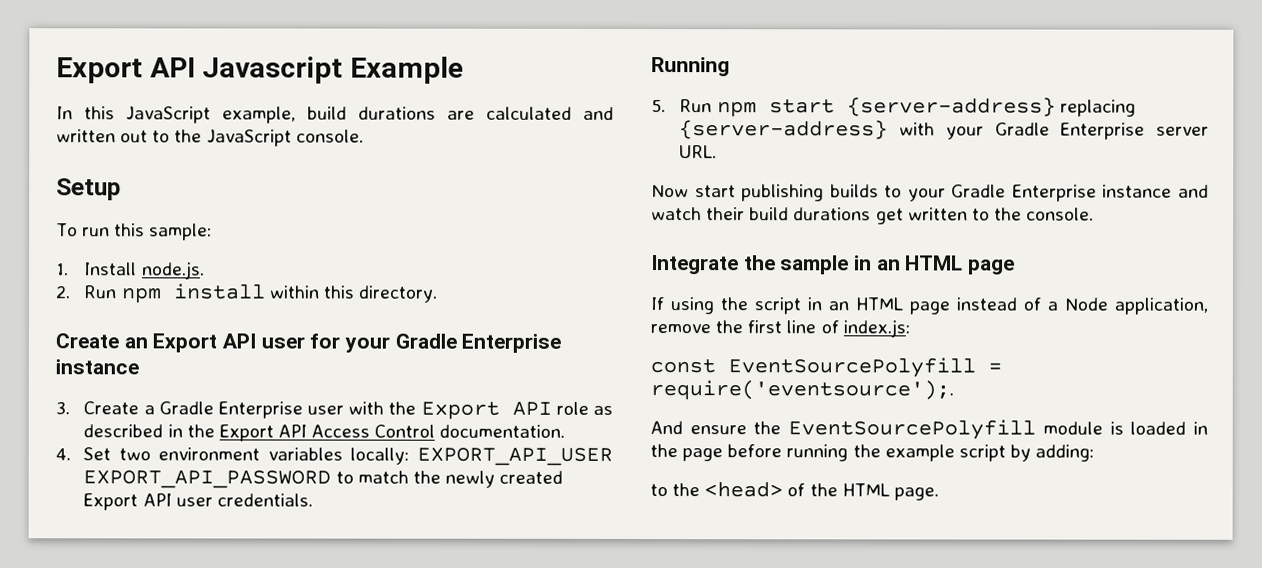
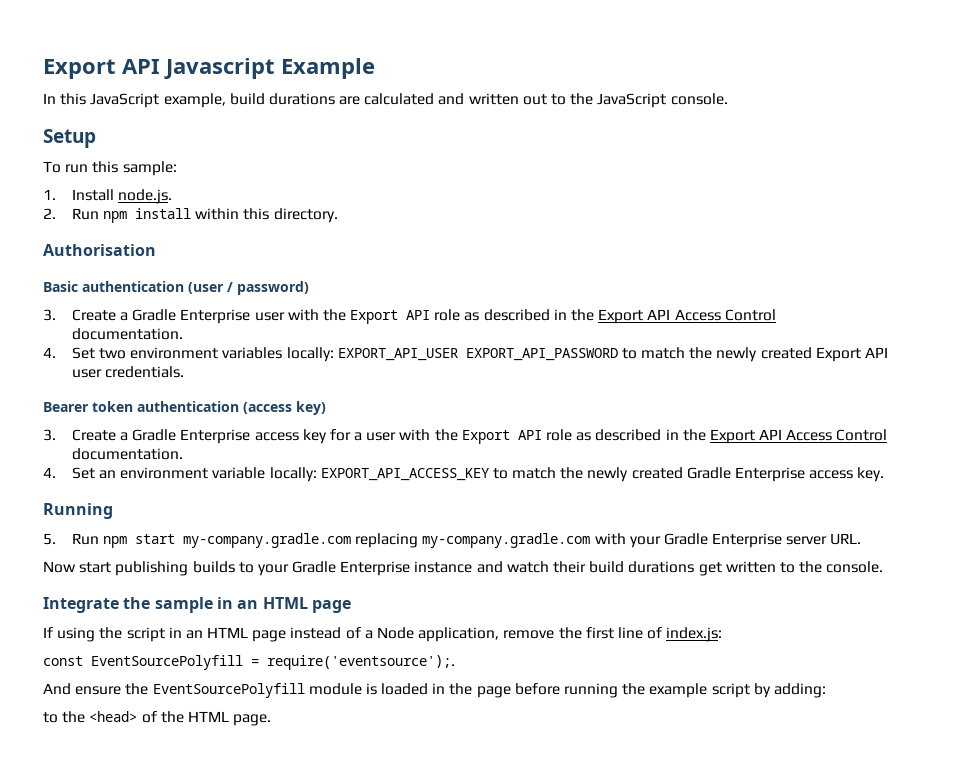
[55,333,562,353] [55,359,139,375] Create an Export API user for your Gradle Enterprise instance -> [43,244,156,256] [43,281,309,295] Authorisation // Basic authentication (user / password)
(313, 500) none -> [43,401,326,415] [43,429,888,444] [71,448,183,460] [43,467,885,482] // Bearer token authentication (access key) // 3. Create a Gradle Enterprise access key for a user with the Export API role as described in the Export API Access Control documentation. // 4. Set an environment variable locally: EXPORT_API_ACCESS_KEY to match the newly created Gradle Enterprise access key.
[846,97,1136,117] [679,120,889,140] {server-address} replacing {server-address} -> [182,533,591,548] my-company.gradle.com replacing my-company.gradle.com

